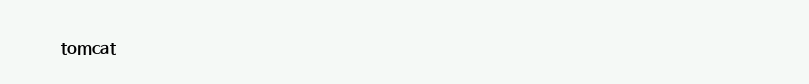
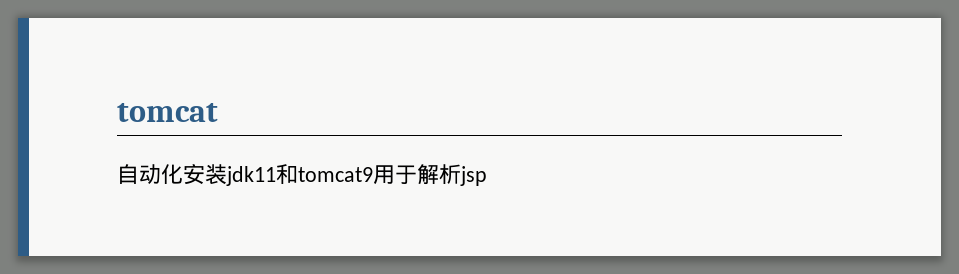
(117, 49) none -> [117,164,487,186] // 自动化安装jdk11和tomcat9用于解析jsp

